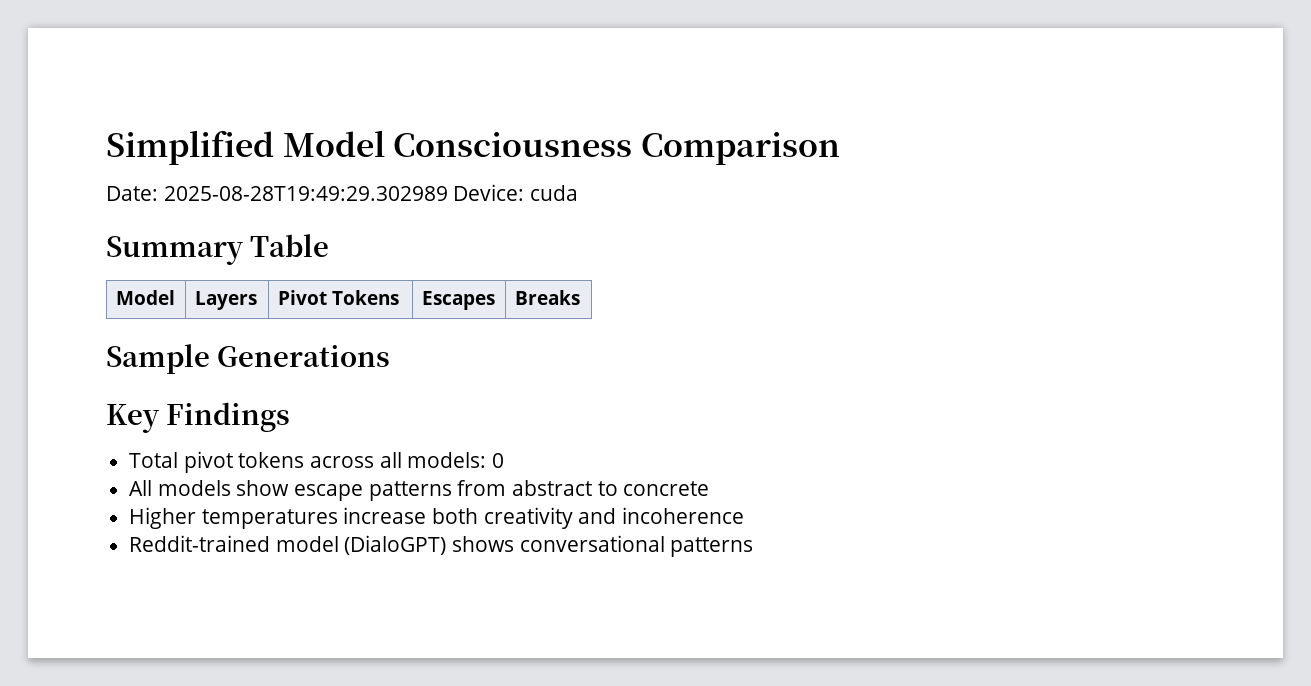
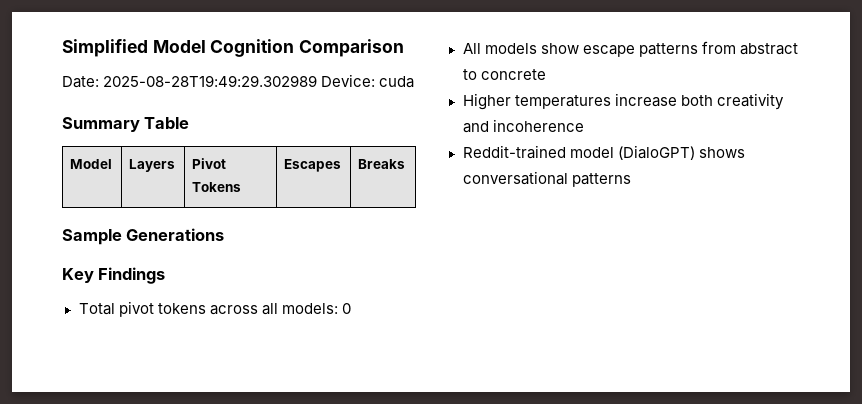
[393,132,633,157] Consciousness -> [210,39,295,57] Cognition

